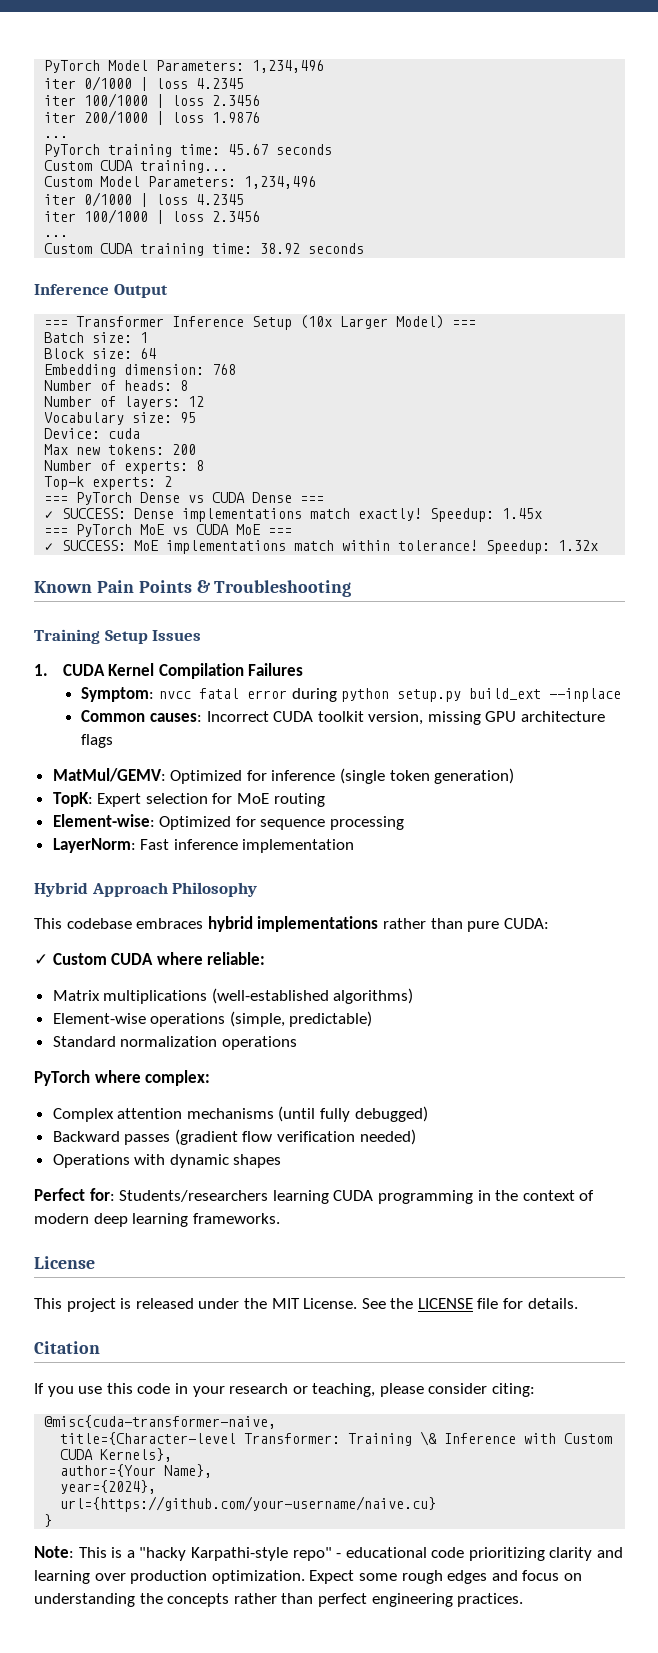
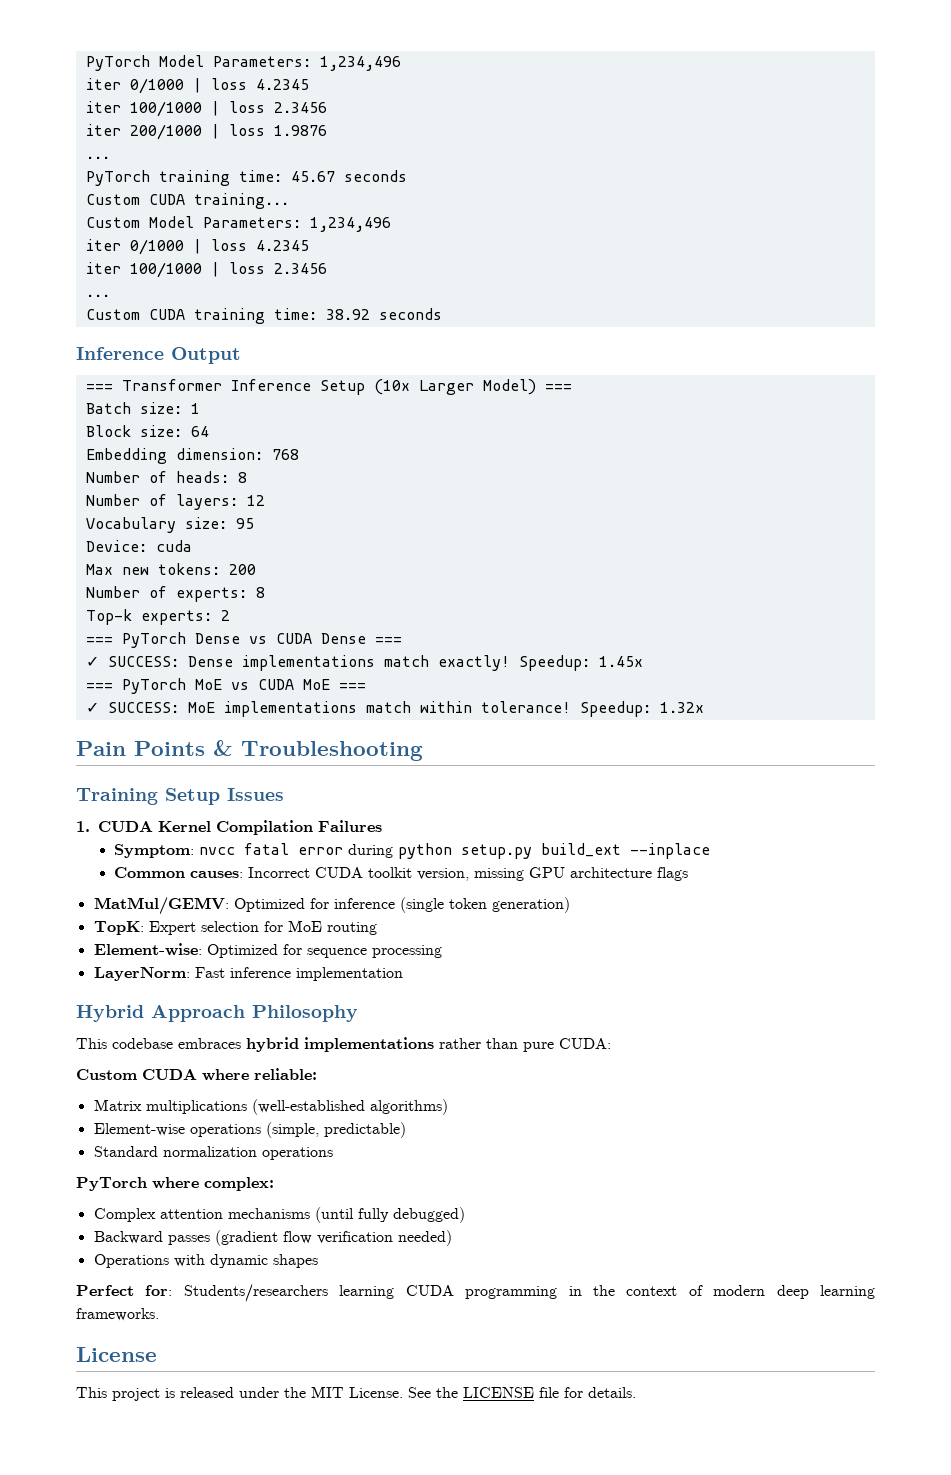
[34,581,92,593] Known -> (704, 707) none
[34,954,48,965] ✓ -> (611, 1043) none
[34,1341,100,1354] [34,1383,536,1397] [44,1415,277,1429] [60,1431,613,1446] [60,1448,173,1462] [60,1464,213,1478] [60,1480,157,1494] [60,1496,437,1512] [44,1514,53,1527] [34,1546,624,1561] [34,1570,582,1584] [34,1593,524,1607] // Citation // If you use this code in your research or teaching, please consider citing: // @misc{cuda-transformer-naive, // title={Character-level Transformer: Training \& Inference with Custom CUDA Kernels}, // author={Your Name}, // year={2024}, // url={https://github.com/your-username/naive.cu} // } // Note: This is a "hacky Karpathi-style repo" - educational code prioritizing clarity and learning over production optimization. Expect some rough edges and focus on understanding the concepts rather than perfect engineering practices. -> (636, 1392) none

